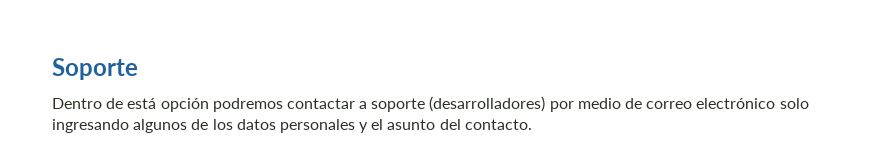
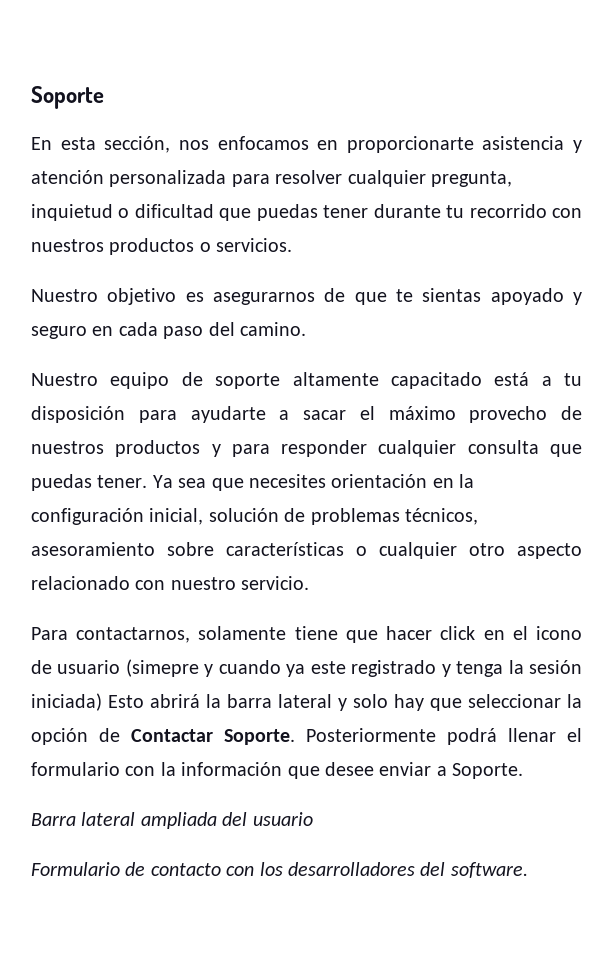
[52,96,809,112] [52,119,532,133] Dentro de está opción podremos contactar a soporte (desarrolladores) por medio de correo electrónico solo ingresando algunos de los datos personales y el asunto del contacto. -> [31,136,582,153] [31,170,512,187] [31,204,582,221] [31,238,293,255] [31,288,582,305] [31,322,306,339] [31,372,582,389] [31,406,582,423] [31,440,582,457] [31,474,475,491] [31,508,478,525] [31,542,582,559] [31,576,310,590] [31,626,582,643] [31,659,582,677] [31,693,582,711] [31,728,582,745] [31,762,524,779] [31,812,313,829] [31,862,528,878] En esta sección, nos enfocamos en proporcionarte asistencia y atención personalizada para resolver cualquier pregunta, inquietud o dificultad que puedas tener durante tu recorrido con nuestros productos o servicios. // Nuestro objetivo es asegurarnos de que te sientas apoyado y seguro en cada paso del camino. // Nuestro equipo de soporte altamente capacitado está a tu disposición para ayudarte a sacar el máximo provecho de nuestros productos y para responder cualquier consulta que puedas tener. Ya sea que necesites orientación en la configuración inicial, solución de problemas técnicos, asesoramiento sobre características o cualquier otro aspecto relacionado con nuestro servicio. // Para contactarnos, solamente tiene que hacer click en el icono de usuario (simepre y cuando ya este registrado y tenga la sesión iniciada) Esto abrirá la barra lateral y solo hay que seleccionar la opción de Contactar Soporte. Posteriormente podrá llenar el formulario con la información que desee enviar a Soporte. // Barra lateral ampliada del usuario // Formulario de contacto con los desarrolladores del software.

